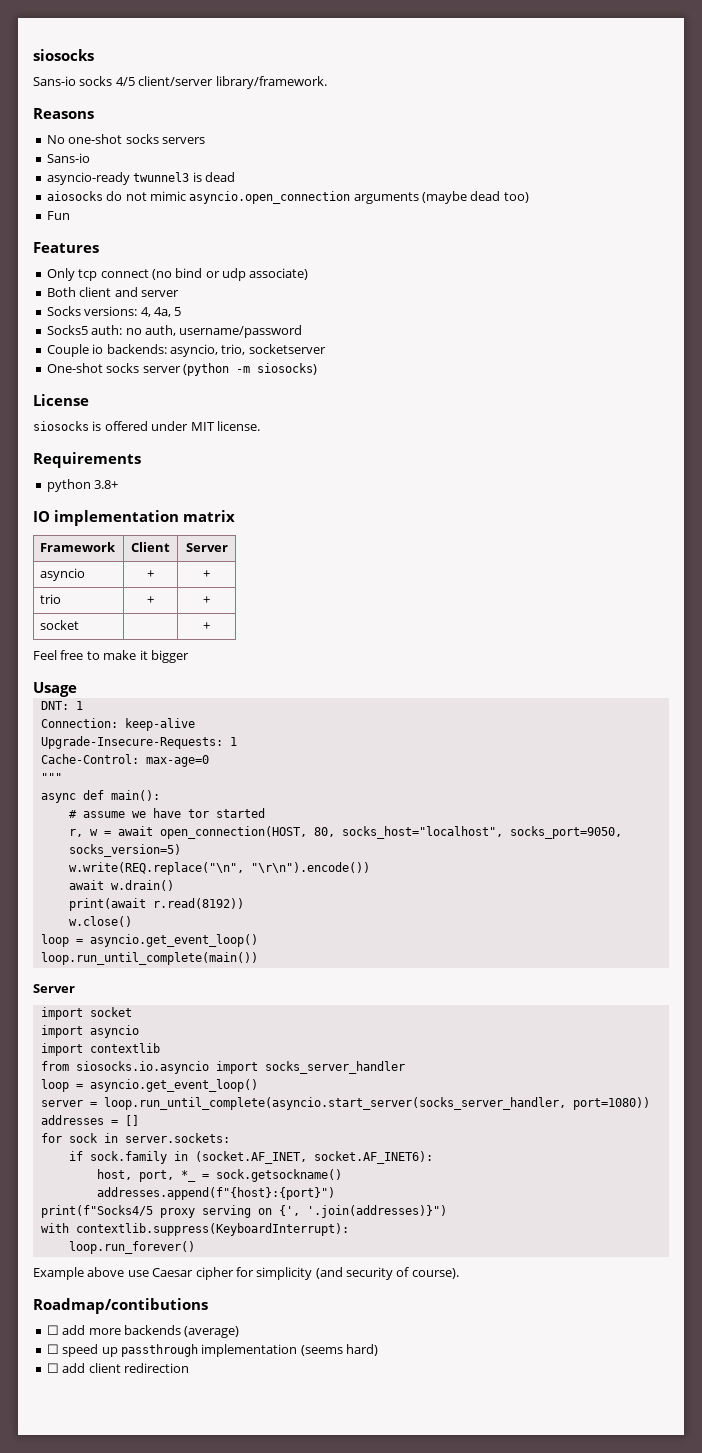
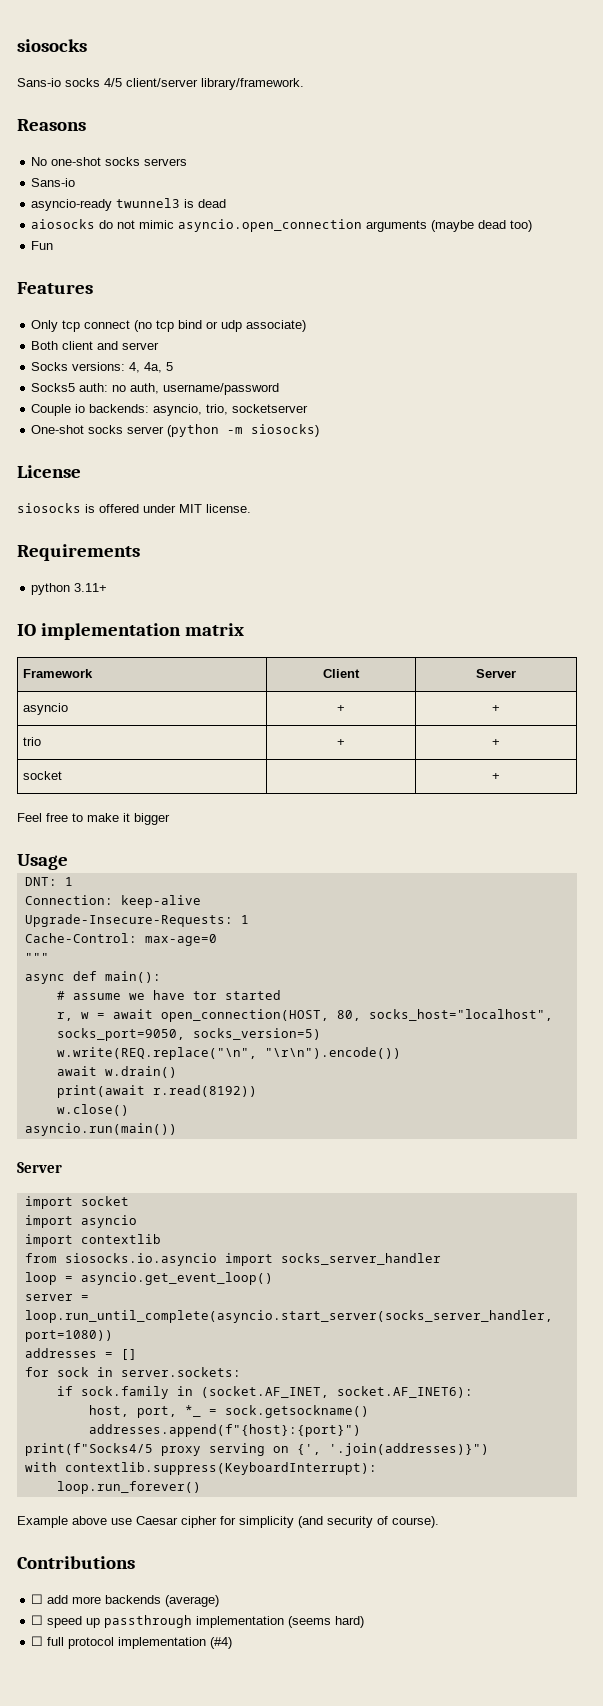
(172, 274) none -> [156,320,175,332] tcp
[94,480,119,489] 3.8+ -> [74,583,108,592] 3.11+
[40,934,258,947] [40,952,258,965] loop = asyncio.get_event_loop() // loop.run_until_complete(main()) -> [24,1123,177,1136] asyncio.run(main())
[33,1298,208,1314] Roadmap/contibutions -> [17,1556,135,1569] Contributions
[62,1363,189,1373] add client redirection -> [47,1637,233,1649] full protocol implementation (#4)

